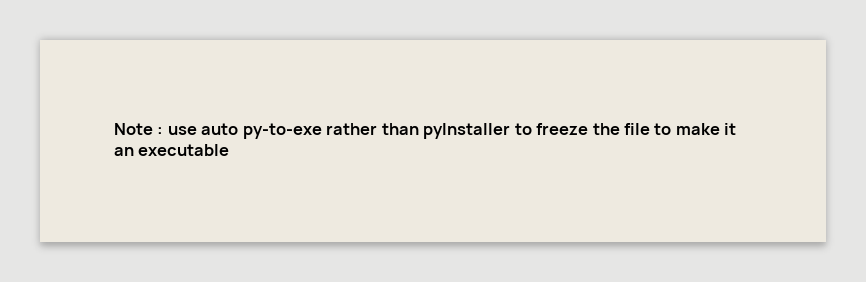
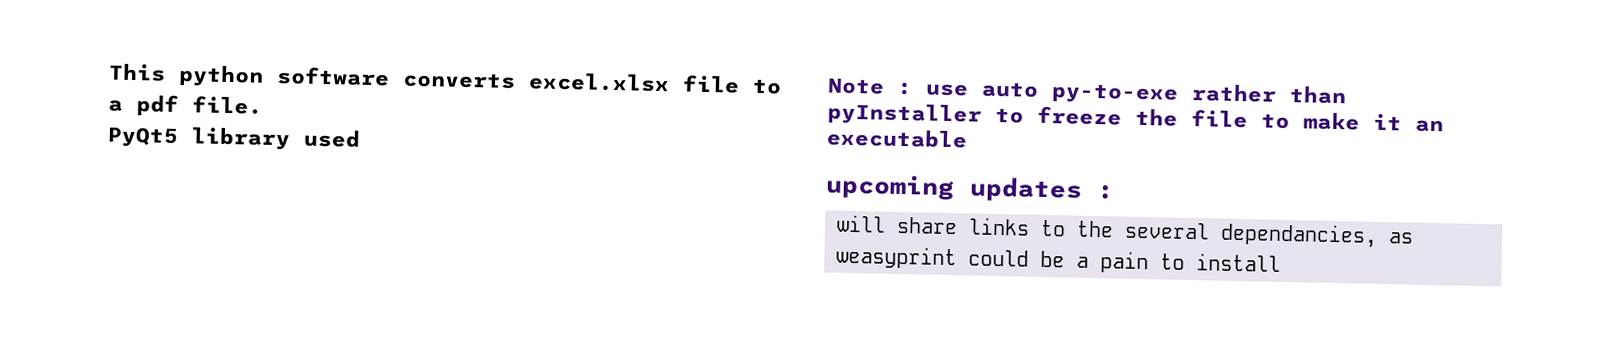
(114, 129) none -> [108,63,782,95] [108,94,263,116] [107,126,360,151] This python software converts excel.xlsx file to a pdf file. // PyQt5 library used //
(230, 150) none -> [825,173,1115,203] [836,214,1414,248] [836,245,1281,274] // upcoming updates : // will share links to the several dependancies, as weasyprint could be a pain to install

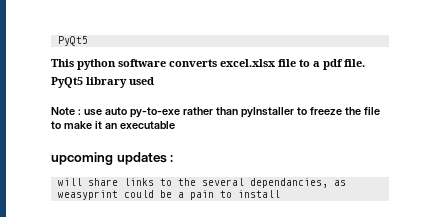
(108, 72) none -> [57,36,88,46] PyQt5 //

